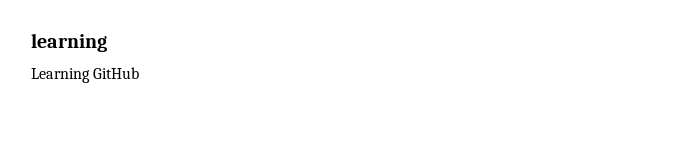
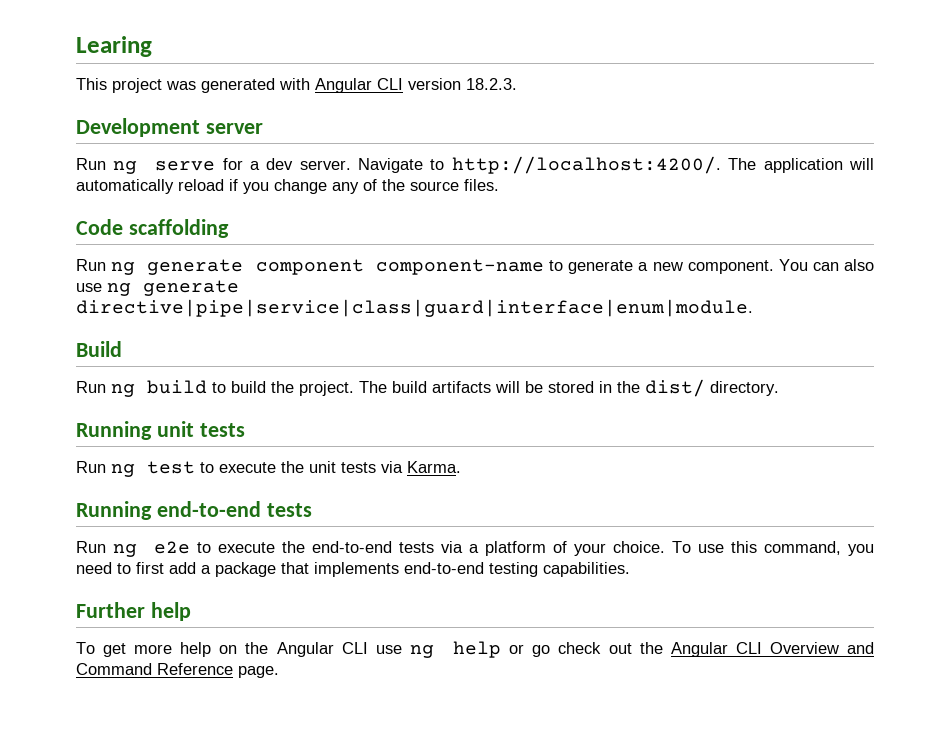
[31,33,107,52] [31,67,140,83] learning // Learning GitHub -> [76,36,152,57] [76,78,517,93] [76,118,263,137] [76,156,875,174] [76,179,499,194] [76,219,229,238] [76,259,874,275] [76,280,239,296] [76,299,753,317] [76,341,122,357] [76,379,779,397] [76,421,245,440] [76,461,461,477] [76,501,312,520] [76,541,874,557] [76,562,630,577] [76,602,191,621] [76,641,874,658] [76,663,279,678] Learing // This project was generated with Angular CLI version 18.2.3. // Development server // Run ng serve for a dev server. Navigate to http://localhost:4200/. The application will automatically reload if you change any of the source files. // Code scaffolding // Run ng generate component component-name to generate a new component. You can also use ng generate directive|pipe|service|class|guard|interface|enum|module. // Build // Run ng build to build the project. The build artifacts will be stored in the dist/ directory. // Running unit tests // Run ng test to execute the unit tests via Karma. // Running end-to-end tests // Run ng e2e to execute the end-to-end tests via a platform of your choice. To use this command, you need to first add a package that implements end-to-end testing capabilities. // Further help // To get more help on the Angular CLI use ng help or go check out the Angular CLI Overview and Command Reference page.

